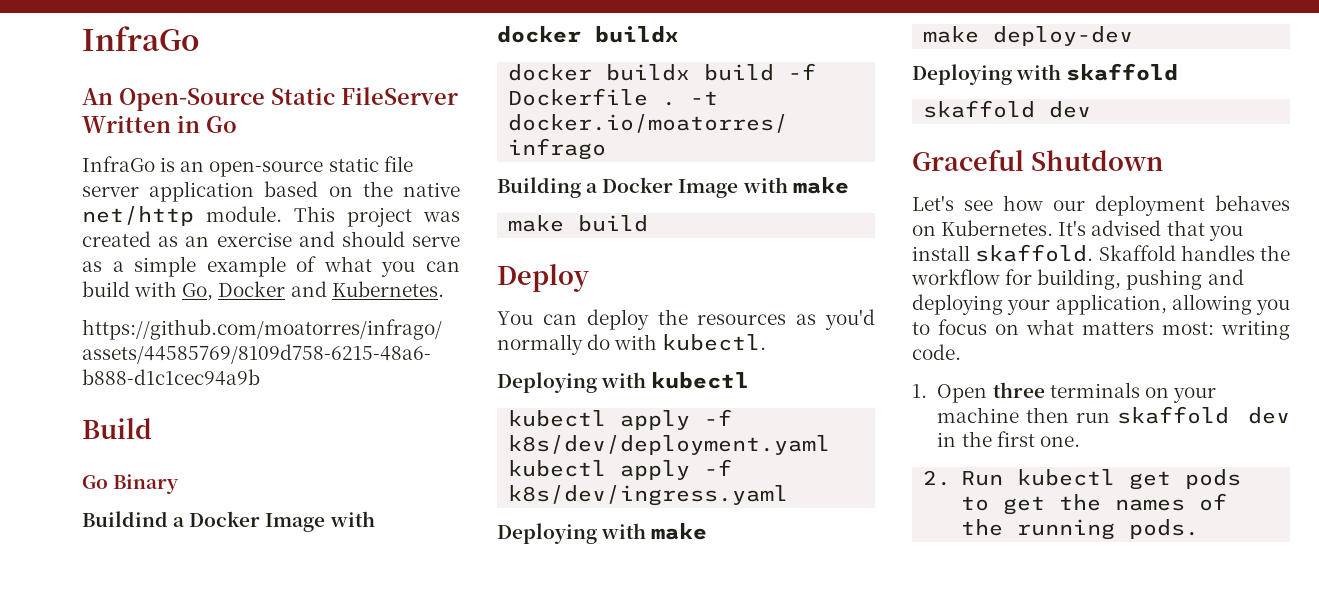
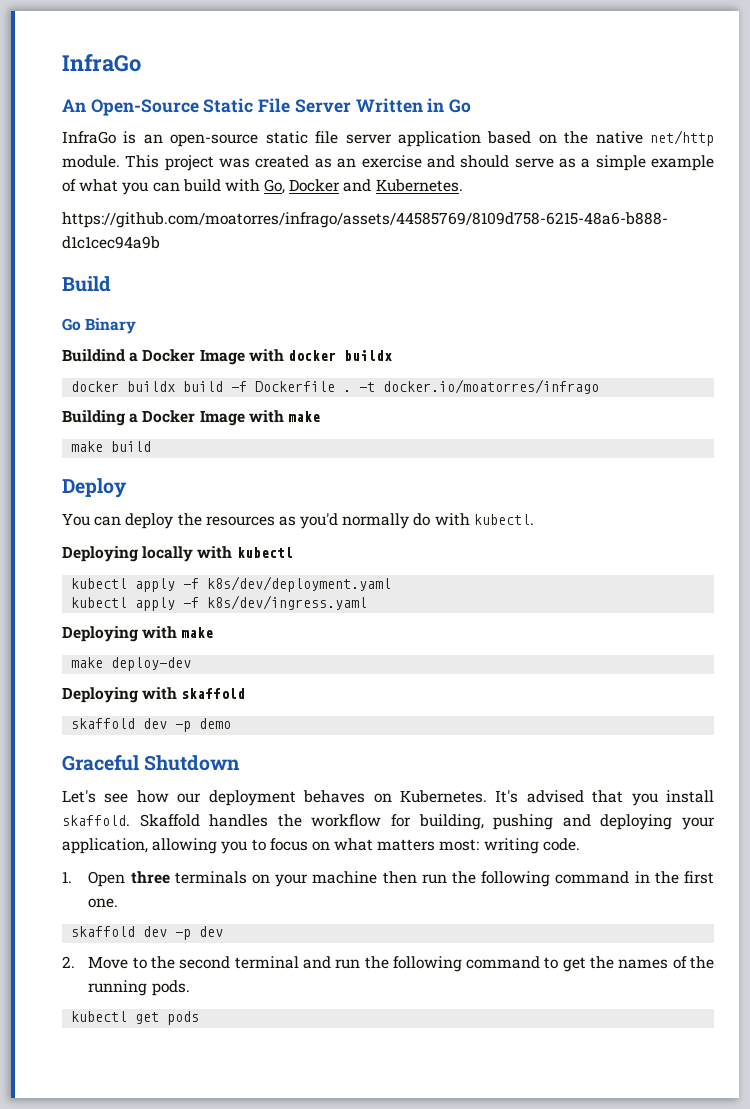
[341,87,458,105] FileServer -> [258,98,351,113] File Server
(597, 382) none -> [142,546,194,562] locally
(1092, 109) none -> [175,718,232,732] -p demo
[1117,406,1290,424] skaffold dev -> [451,871,630,887] the following command
[923,469,1241,490] 2. Run kubectl get pods -> [71,926,224,940] [62,956,541,972] skaffold dev -p dev // 2. Move to the second terminal and run the following command
(1199, 529) none -> [71,1011,200,1025] // kubectl get pods

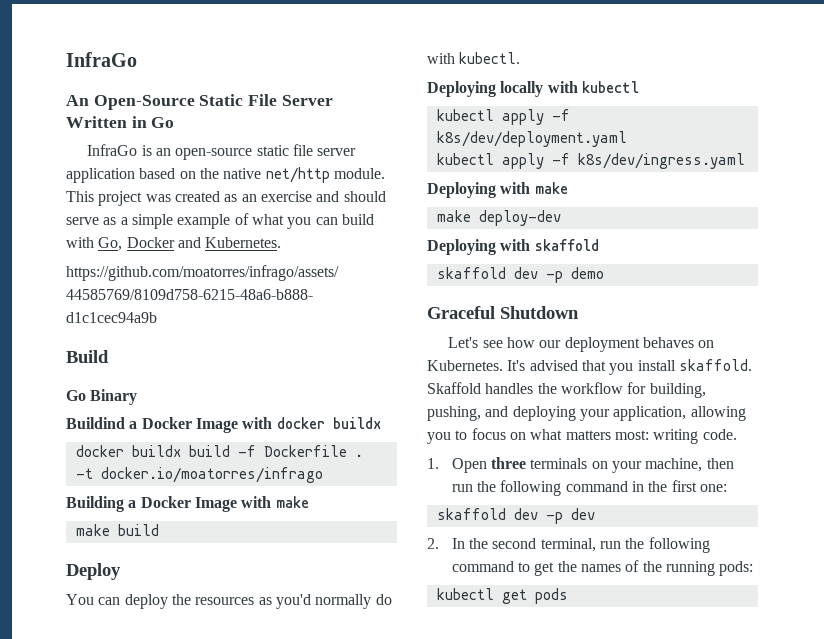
[493,814,554,830] pushing -> [427,406,481,421] pushing,
[312,871,378,884] machine -> [645,458,703,472] machine,
[88,898,119,908] one. -> [700,484,728,492] one:
[88,956,331,969] Move to the second terminal and -> [451,538,596,552] In the second terminal,
[151,980,190,996] pods. -> [719,561,754,576] pods:

